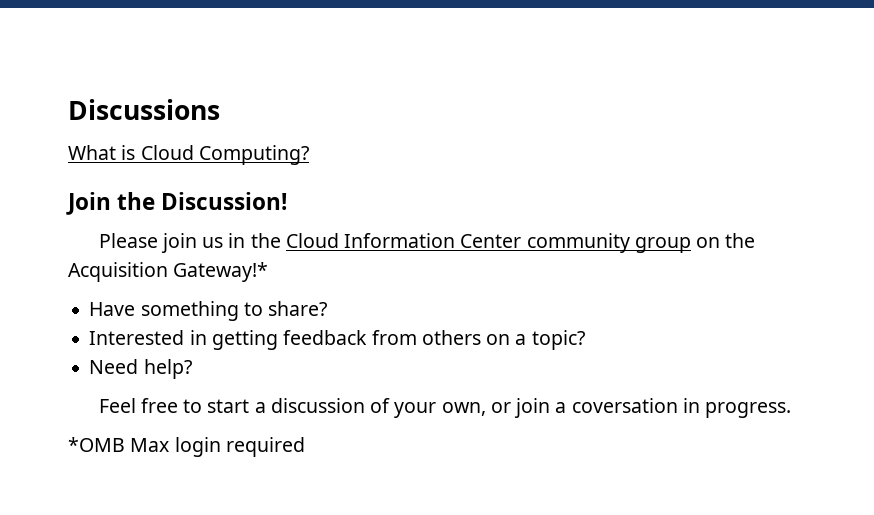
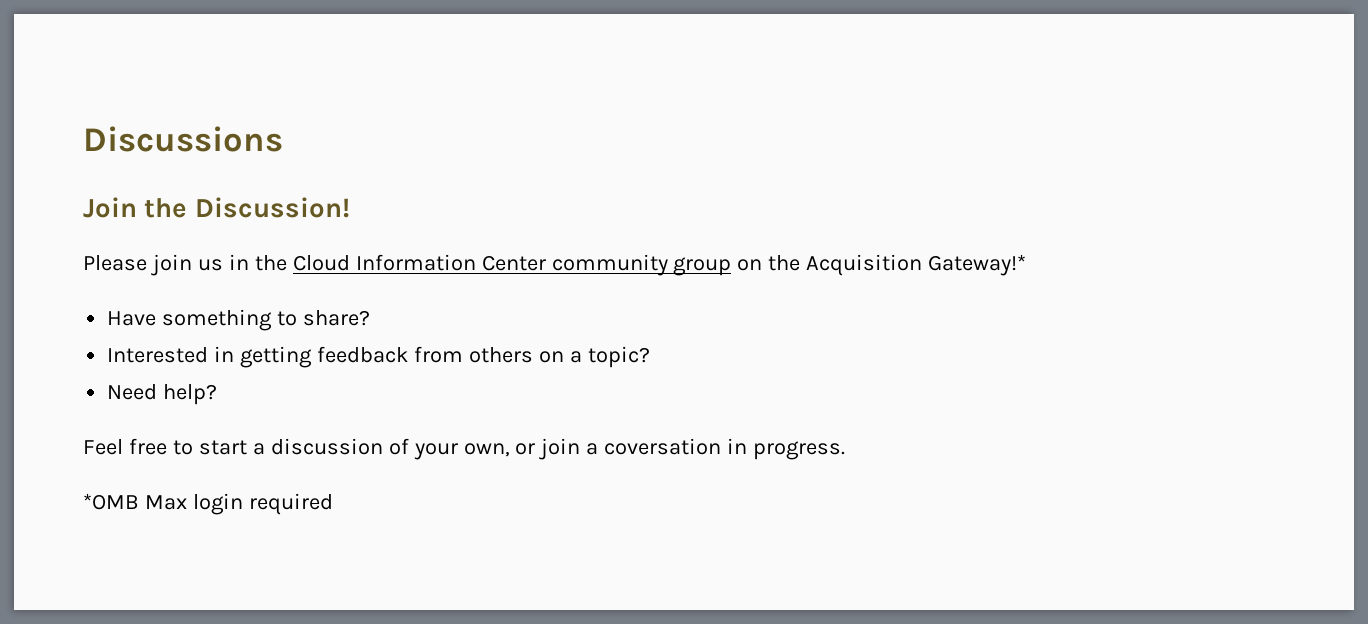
[68,145,309,165] // What is Cloud Computing? -> (283, 139) none

